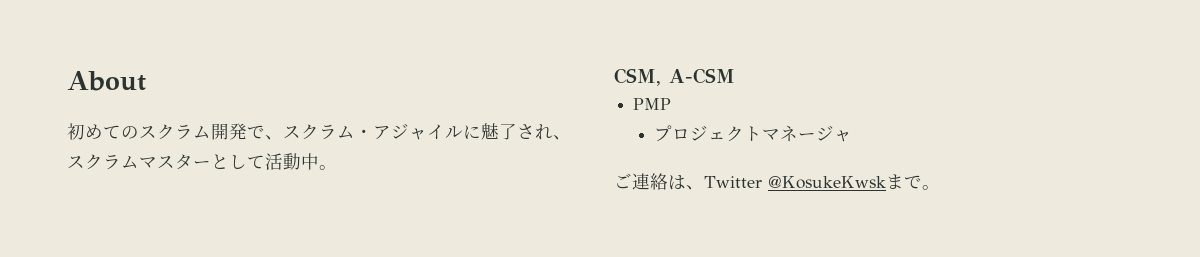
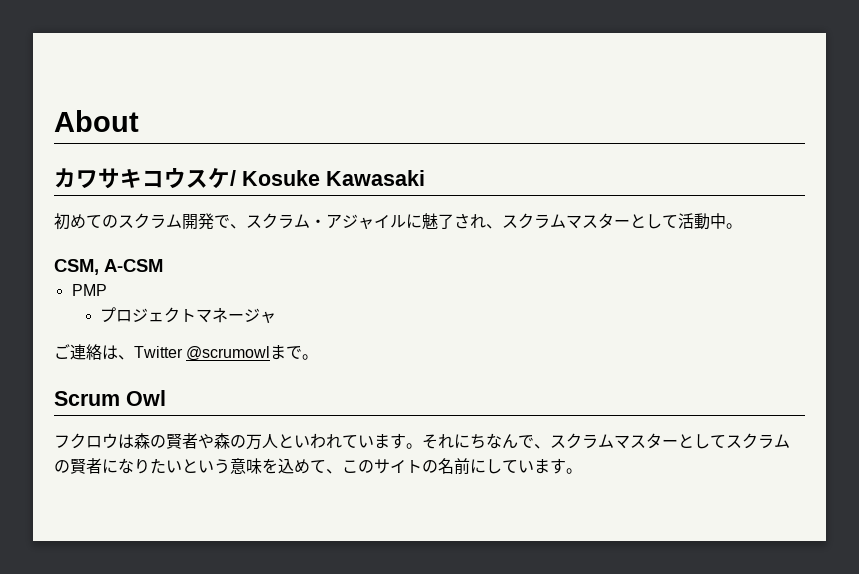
(146, 81) none -> [54,168,425,189] // カワサキコウスケ/ Kosuke Kawasaki
[767,176,886,189] @KosukeKwsk -> [186,346,271,361] @scrumowl
(940, 187) none -> [54,390,166,406] [54,433,790,450] [54,458,582,475] // Scrum Owl // フクロウは森の賢者や森の万人といわれています。それにちなんで、スクラムマスターとしてスクラムの賢者になりたいという意味を込めて、このサイトの名前にしています。

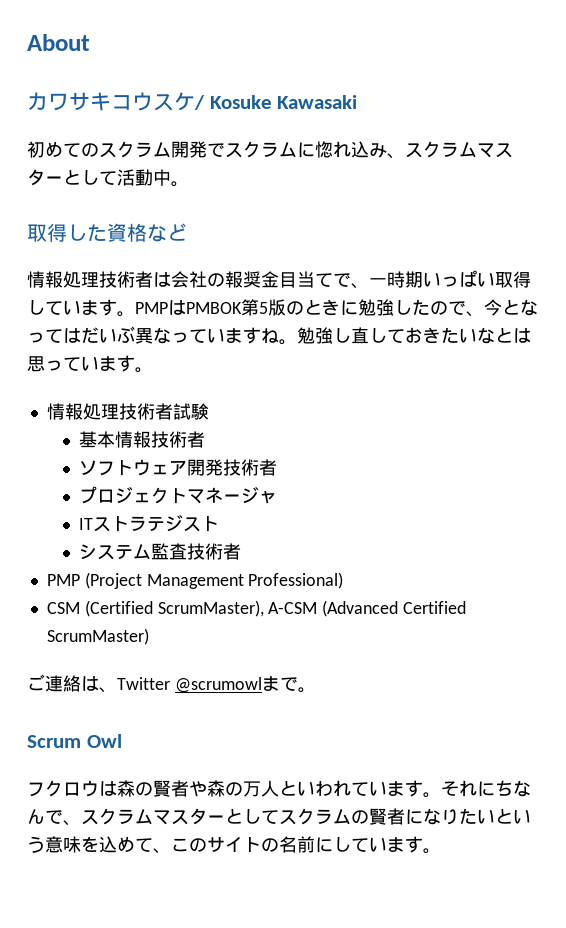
[230,213,486,230] 、スクラム・アジャイルに魅了され -> [225,141,387,158] スクラムに惚れ込み
[54,259,163,275] [71,284,107,296] CSM, A-CSM // PMP -> [27,223,187,242] [27,270,531,289] [27,299,538,317] [27,326,531,345] [27,355,153,373] [46,403,209,420] [78,431,205,448] [78,459,277,476] 取得した資格など // 情報処理技術者は会社の報奨金目当てで、一時期いっぱい取得しています。PMPはPMBOK第5版のときに勉強したので、今となってはだいぶ異なっていますね。勉強し直しておきたいなとは思っています。 // 情報処理技術者試験 // 基本情報技術者 // ソフトウェア開発技術者
(277, 317) none -> [78,515,219,532] [78,543,241,560] [46,572,344,589] [46,600,467,617] [46,628,149,645] // ITストラテジスト // システム監査技術者 // PMP (Project Management Professional) // CSM (Certified ScrumMaster), A-CSM (Advanced Certified ScrumMaster)

